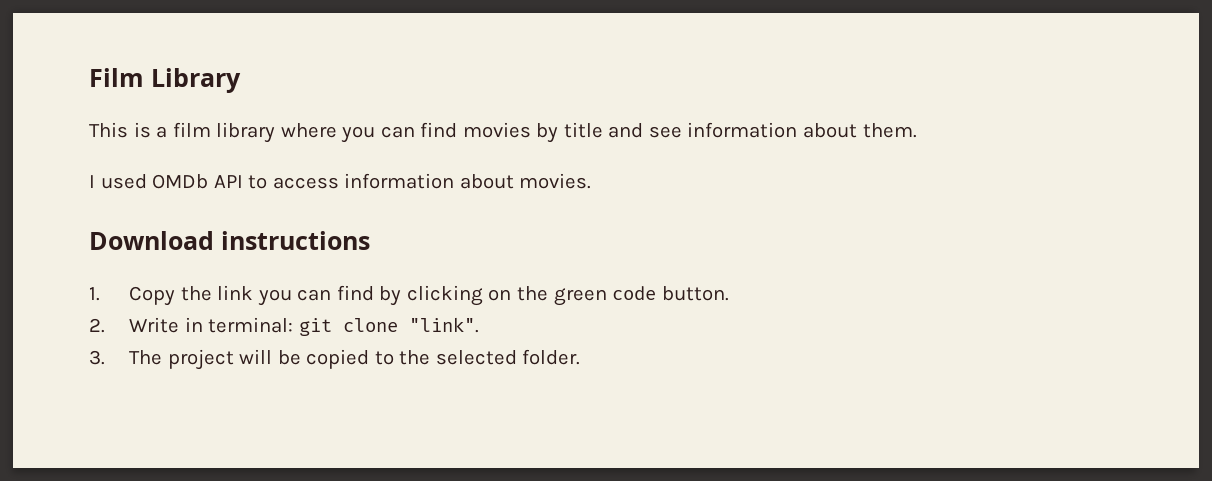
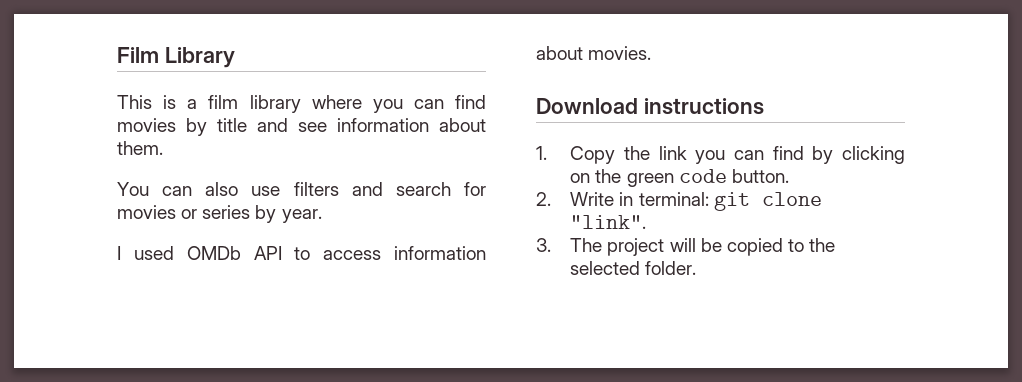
(917, 130) none -> [117,182,486,196] [117,205,322,223] // You can also use filters and search for movies or series by year.

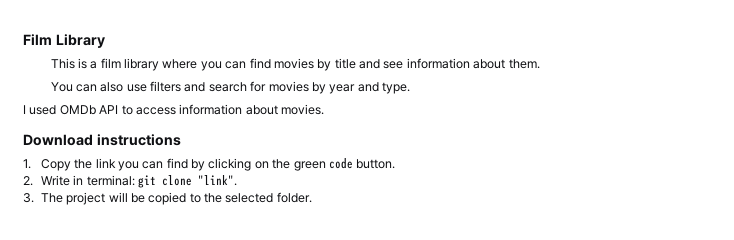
[181,205,322,223] or series by year. -> [311,82,411,94] by year and type.

